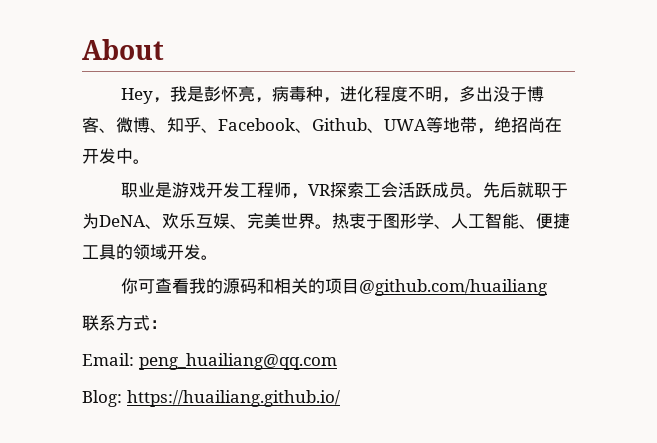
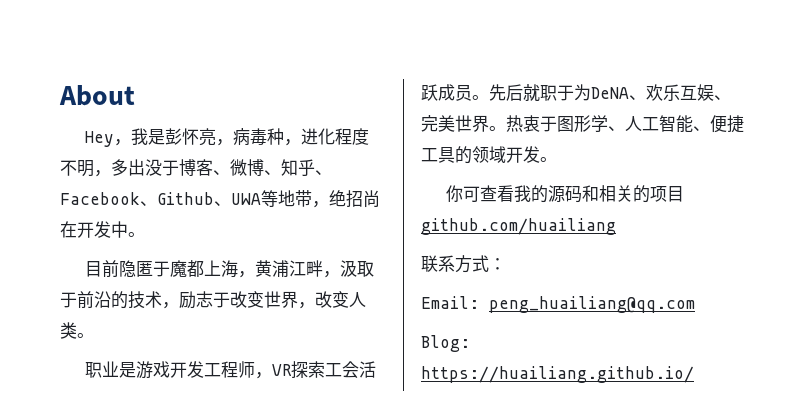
(150, 161) none -> [85,260,375,278] [60,291,366,309] [60,322,94,339] // 目前隐匿于魔都上海，黄浦江畔，汲取于前沿的技术，励志于改变世界，改变人类。
[359,279,548,296] @github.com/huailiang -> [421,218,616,235] github.com/huailiang

